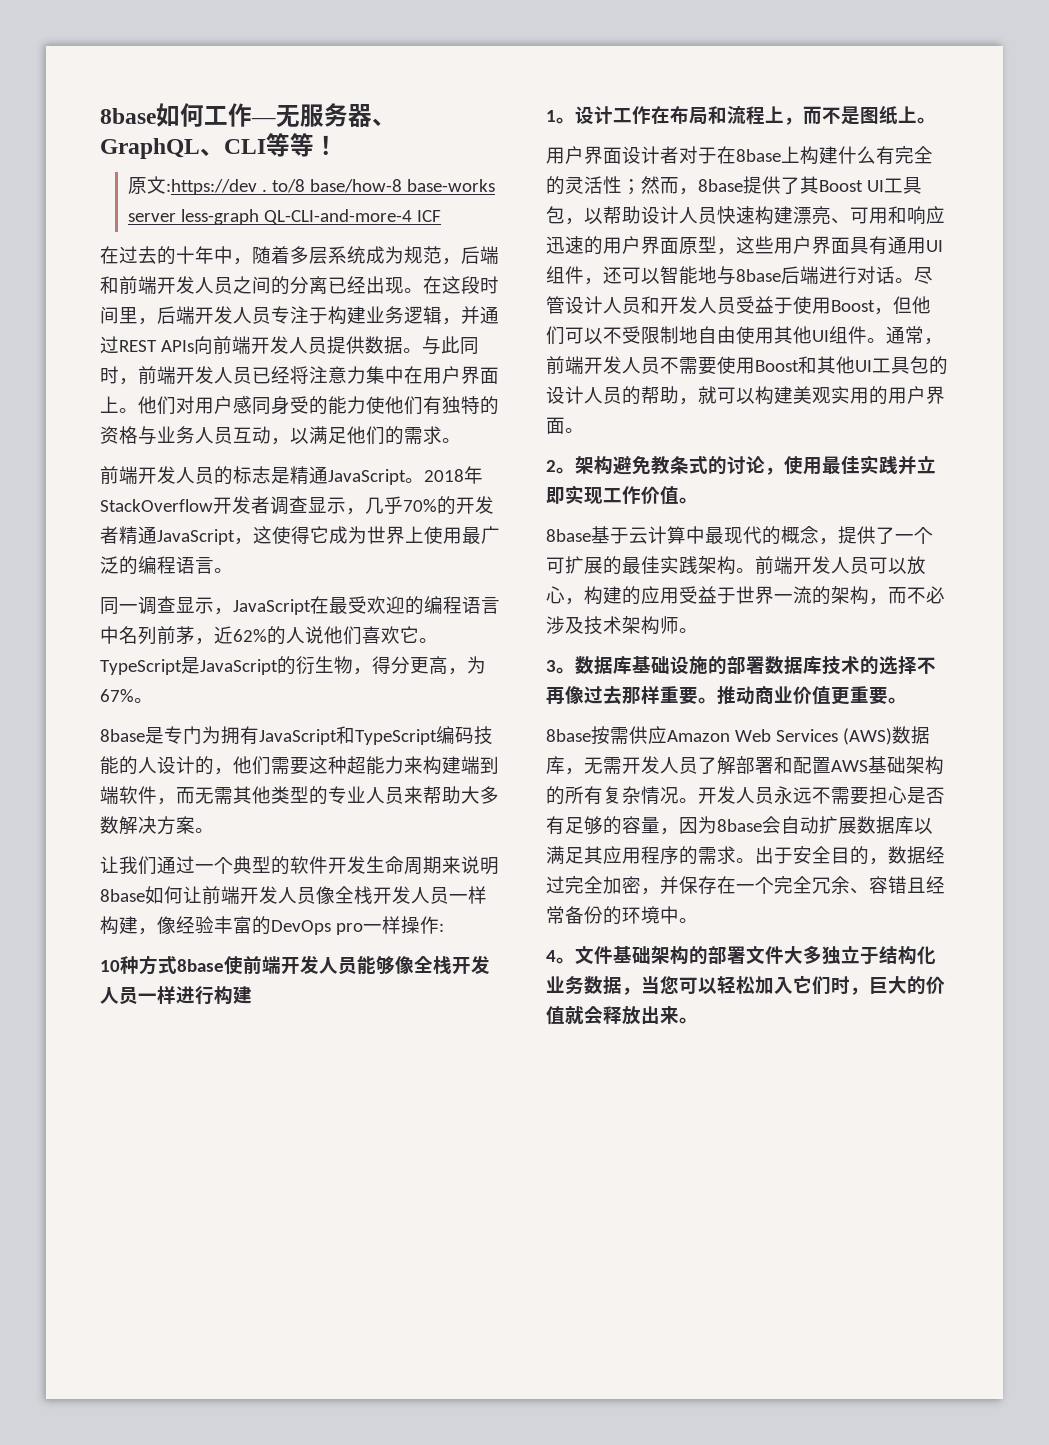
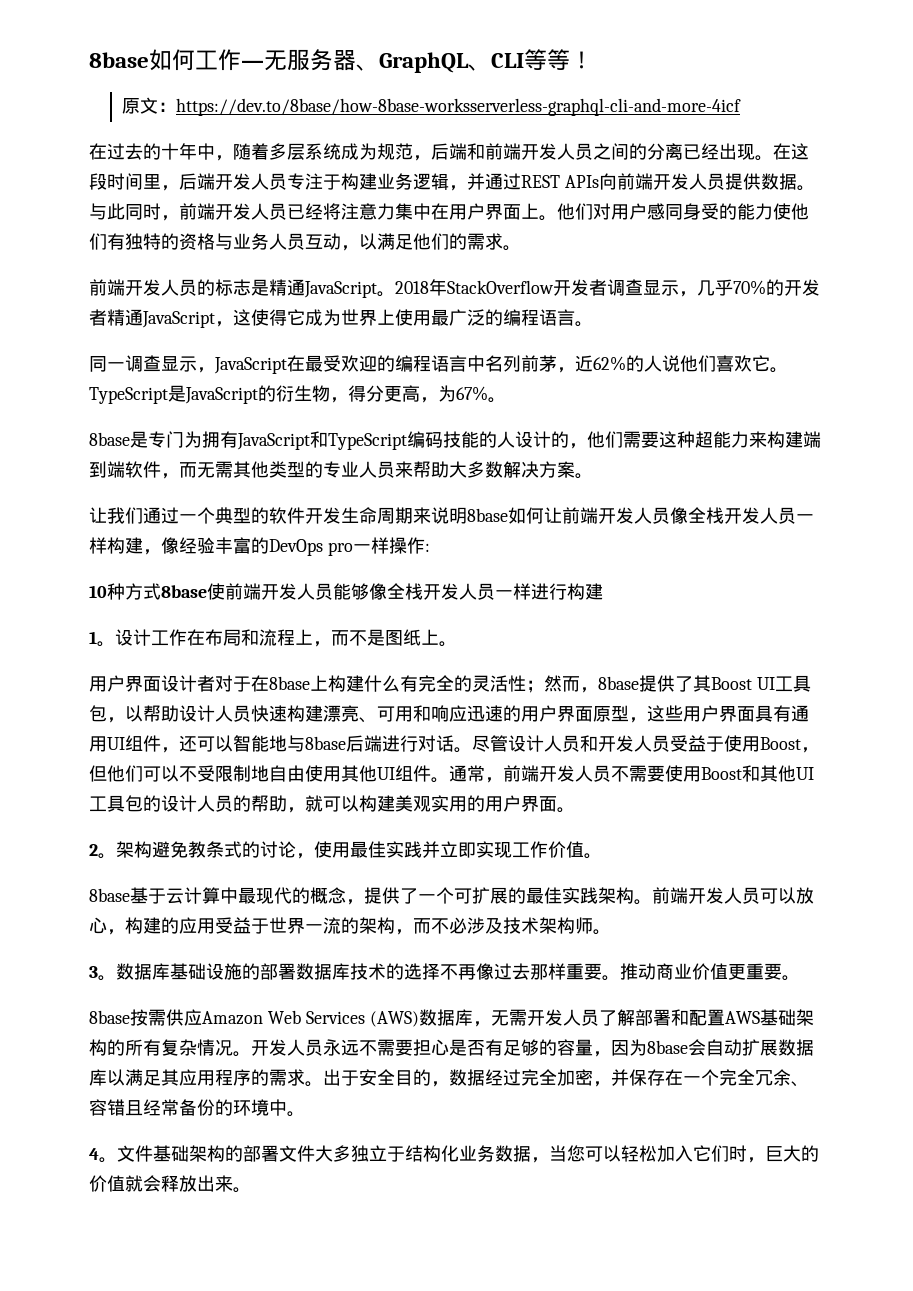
[166,179,496,195] [128,209,442,225] :https://dev . to/8 base/how-8 base-works server less-graph QL-CLI-and-more-4 ICF -> [158,98,742,116] ：https://dev.to/8base/how-8base-worksserverless-graphql-cli-and-more-4icf

